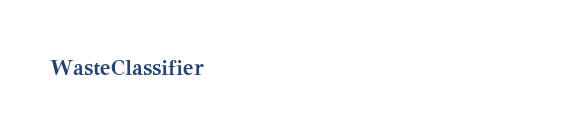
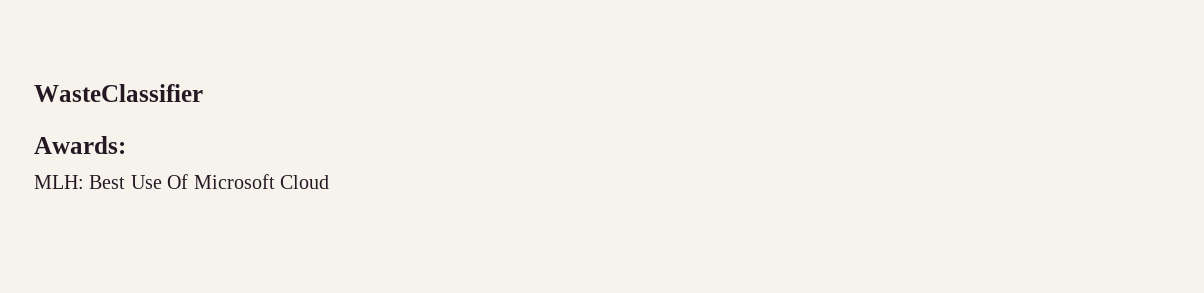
(204, 67) none -> [34,136,126,154] [34,174,329,189] // Awards: // MLH: Best Use Of Microsoft Cloud

